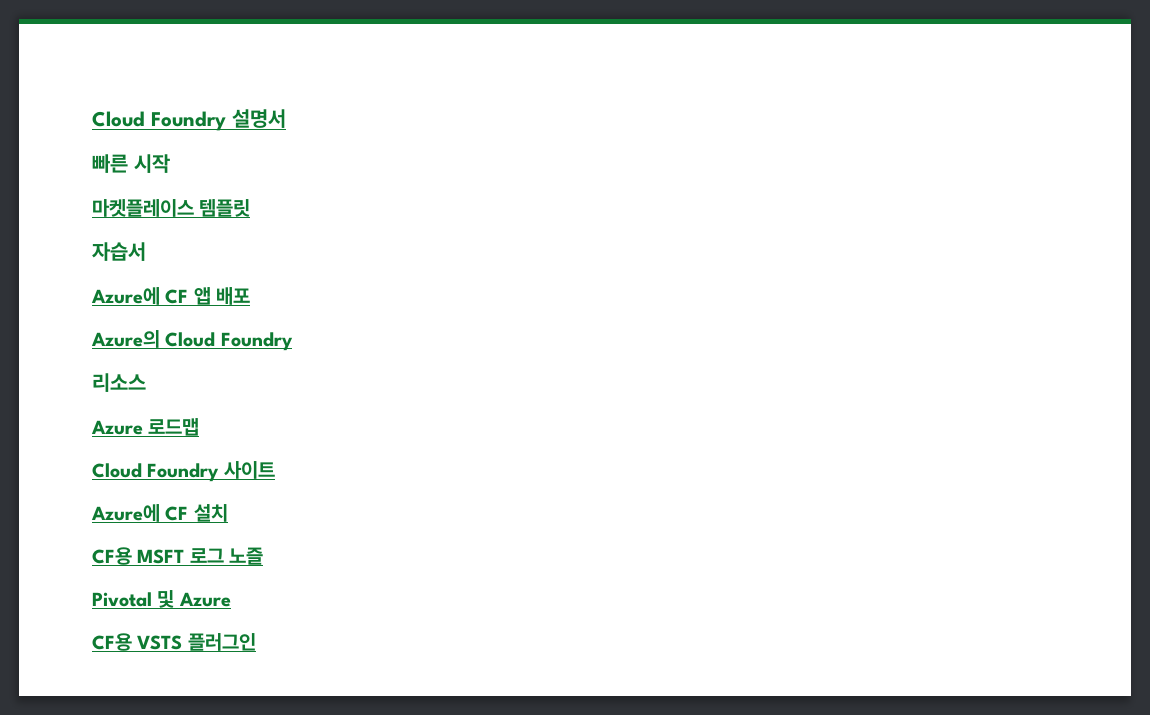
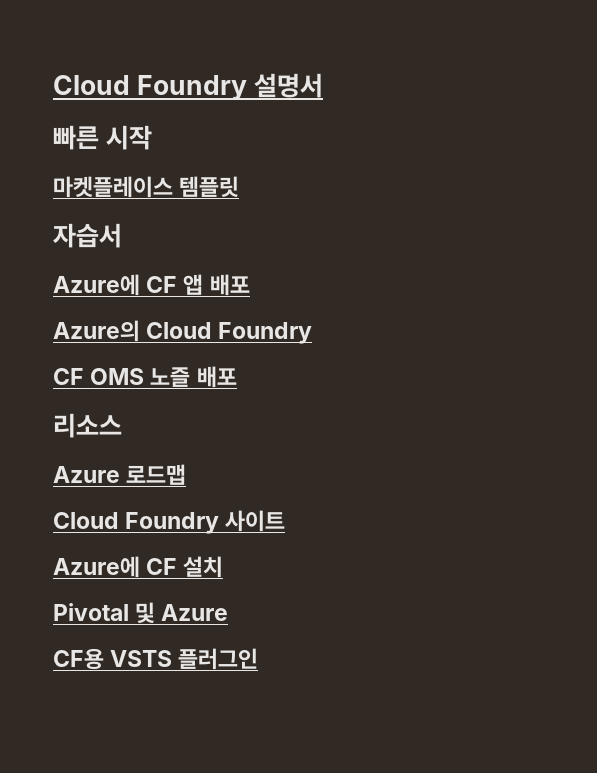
(293, 341) none -> [53,366,237,388] // CF OMS 노즐 배포
[92,547,264,565] // CF용 MSFT 로그 노즐 -> (224, 567) none

